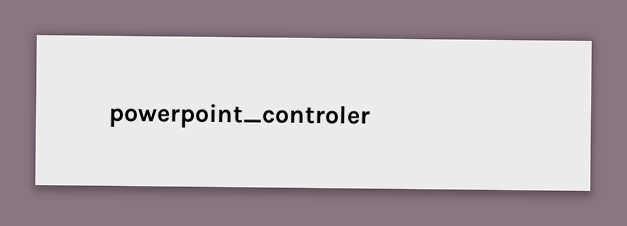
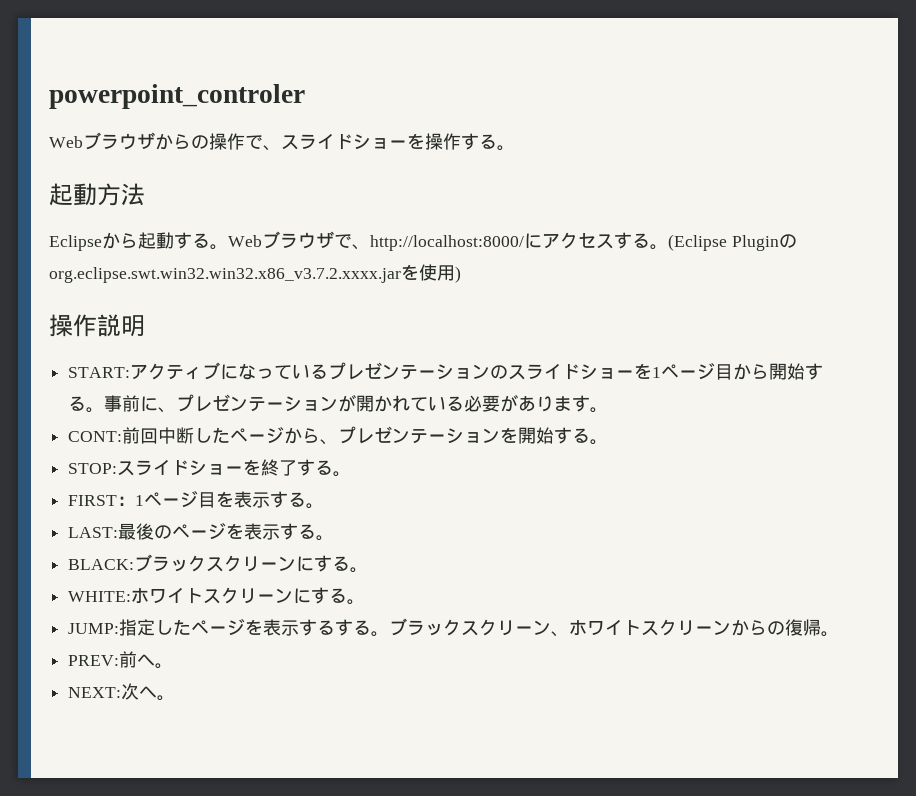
(371, 116) none -> [49,132,515,151] [49,183,145,206] [49,231,797,251] [49,264,461,283] [49,314,145,337] [68,362,824,380] [68,394,609,413] [68,426,609,445] [68,459,352,477] [68,491,325,509] [68,523,335,541] [68,554,369,573] [68,587,366,605] [68,618,840,637] [68,651,174,669] [68,683,176,701] // Webブラウザからの操作で、スライドショーを操作する。 // 起動方法 // Eclipseから起動する。Webブラウザで、http://localhost:8000/にアクセスする。(Eclipse Pluginのorg.eclipse.swt.win32.win32.x86_v3.7.2.xxxx.jarを使用) // 操作説明 // START:アクティブになっているプレゼンテーションのスライドショーを1ページ目から開始する。事前に、プレゼンテーションが開かれている必要があります。 // CONT:前回中断したページから、プレゼンテーションを開始する。 // STOP:スライドショーを終了する。 // FIRST：1ページ目を表示する。 // LAST:最後のページを表示する。 // BLACK:ブラックスクリーンにする。 // WHITE:ホワイトスクリーンにする。 // JUMP:指定したページを表示するする。ブラックスクリーン、ホワイトスクリーンからの復帰。 // PREV:前へ。 // NEXT:次へ。

